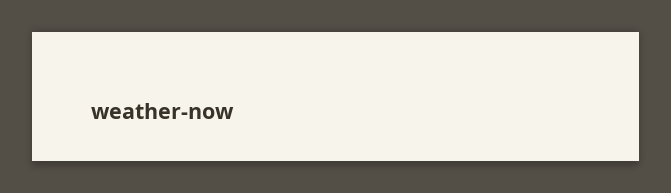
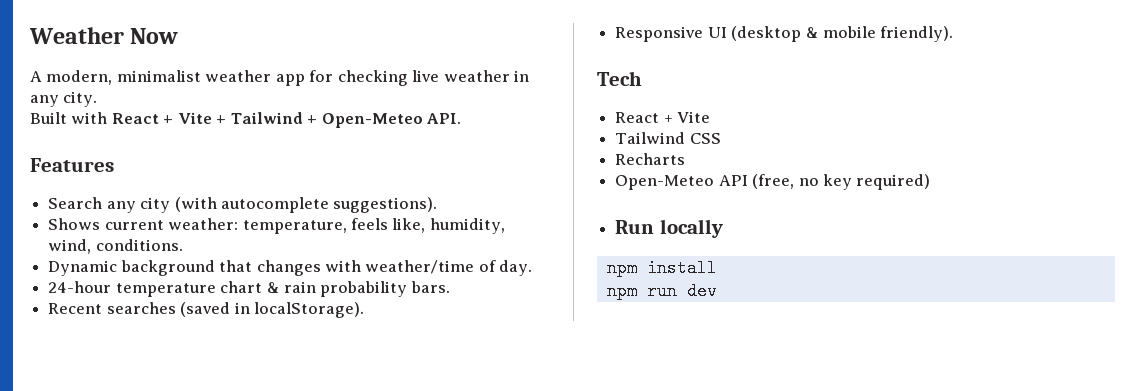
[91,103,234,119] weather-now -> [29,27,179,44] [30,70,530,86] [30,91,98,107] [30,112,462,128] [30,158,114,172] [48,197,438,213] [48,218,505,234] [48,239,183,254] [48,260,533,276] [48,281,450,297] [48,302,364,318] [615,26,954,42] [597,71,642,86] [615,111,711,123] [615,132,721,144] [615,153,686,165] [615,174,931,190] [615,219,723,238] [606,259,717,277] [606,282,717,300] Weather Now // A modern, minimalist weather app for checking live weather in any city. // Built with React + Vite + Tailwind + Open-Meteo API. // Features // Search any city (with autocomplete suggestions). // Shows current weather: temperature, feels like, humidity, wind, conditions. // Dynamic background that changes with weather/time of day. // 24-hour temperature chart & rain probability bars. // Recent searches (saved in localStorage). // Responsive UI (desktop & mobile friendly). // Tech // React + Vite // Tailwind CSS // Recharts // Open-Meteo API (free, no key required) // Run locally // npm install // npm run dev

